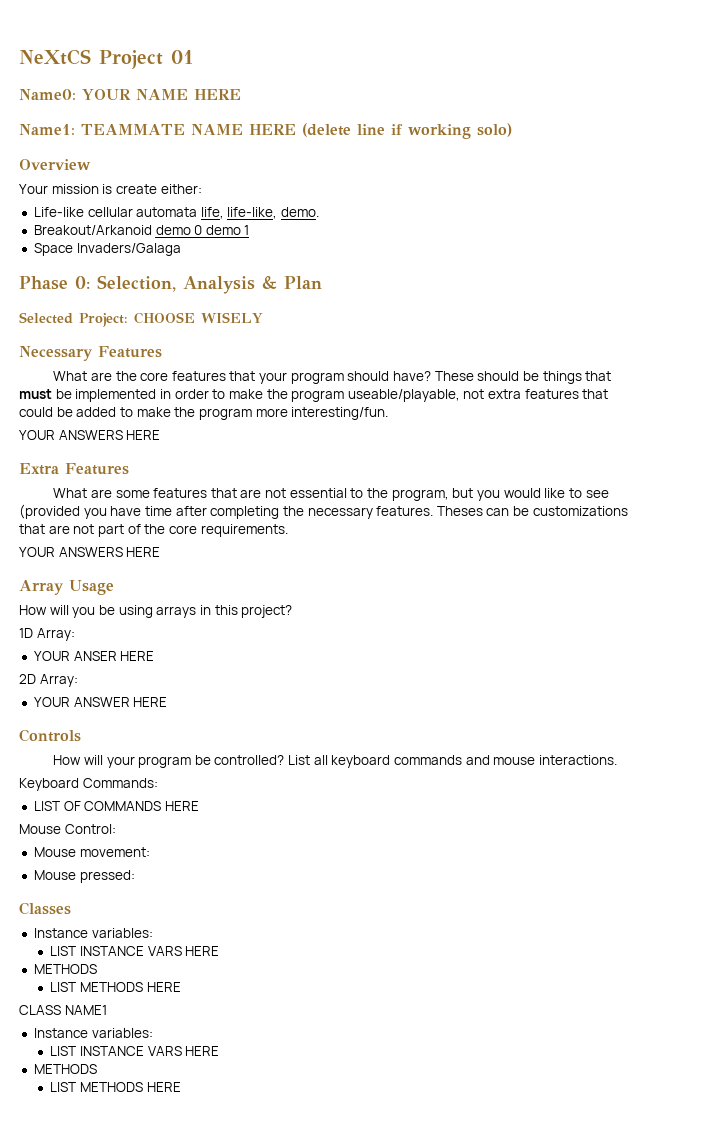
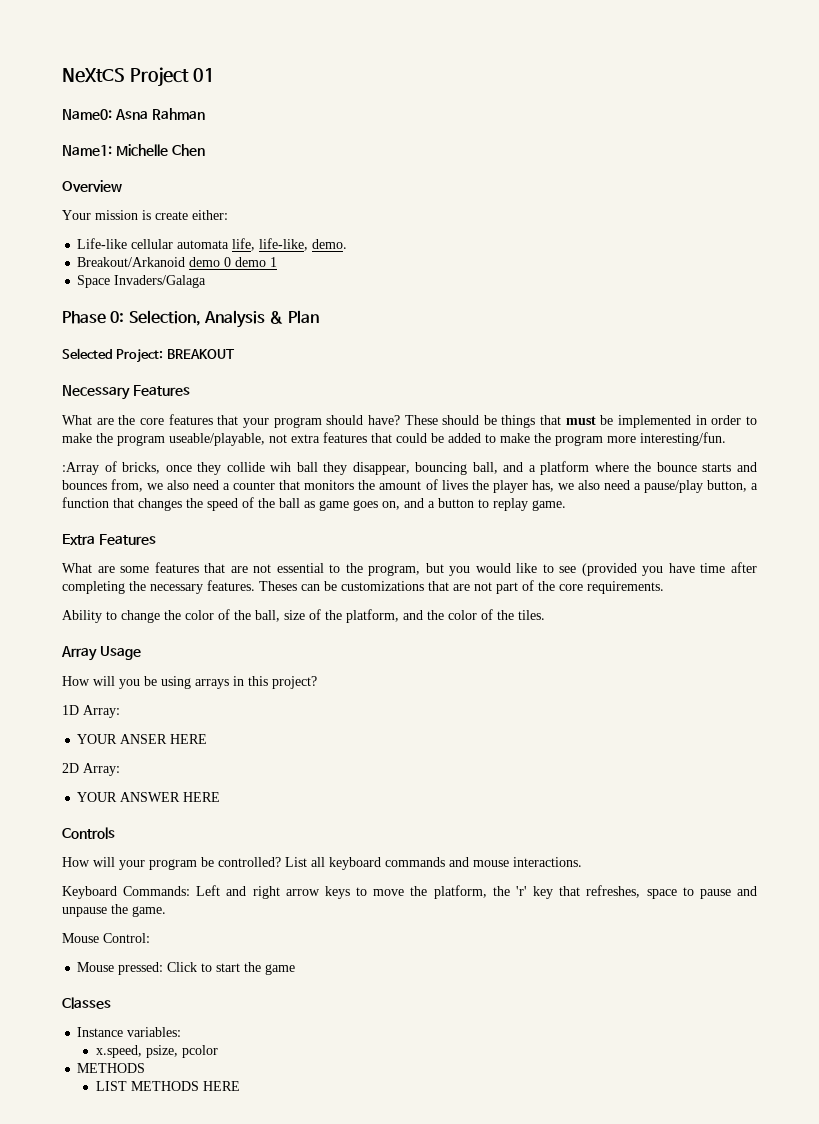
[82,89,241,100] [19,123,512,139] YOUR NAME HERE // Name1: TEAMMATE NAME HERE (delete line if working solo) -> [114,108,205,120] [62,144,205,156] Asna Rahman // Name1: Michelle Chen
[134,312,263,324] CHOOSE WISELY -> [166,349,235,359] BREAKOUT
[19,430,161,440] YOUR ANSWERS HERE -> [62,461,757,475] [62,479,758,493] [62,497,566,511] :Array of bricks, once they collide wih ball they disappear, bouncing ball, and a platform where the bounce starts and bounces from, we also need a counter that monitors the amount of lives the player has, we also need a pause/play button, a function that changes the speed of the ball as game goes on, and a button to replay game.
[19,547,161,557] YOUR ANSWERS HERE -> [62,609,545,623] Ability to change the color of the ball, size of the platform, and the color of the tiles.
[33,801,199,811] // LIST OF COMMANDS HERE -> [196,885,757,899] [62,904,166,917] Left and right arrow keys to move the platform, the 'r' key that refreshes, space to pause and unpause the game.
[33,847,150,857] // Mouse movement: -> (150, 938) none
(135, 876) none -> [167,962,296,975] Click to start the game
[50,946,220,956] [33,964,97,974] [50,982,181,992] [19,1005,107,1015] [33,1028,153,1038] [50,1046,220,1056] [33,1064,97,1074] [50,1082,181,1092] LIST INSTANCE VARS HERE // METHODS // LIST METHODS HERE // CLASS NAME1 // Instance variables: // LIST INSTANCE VARS HERE // METHODS // LIST METHODS HERE -> [95,1045,218,1058] [77,1063,146,1073] [95,1081,240,1091] x.speed, psize, pcolor // METHODS // LIST METHODS HERE

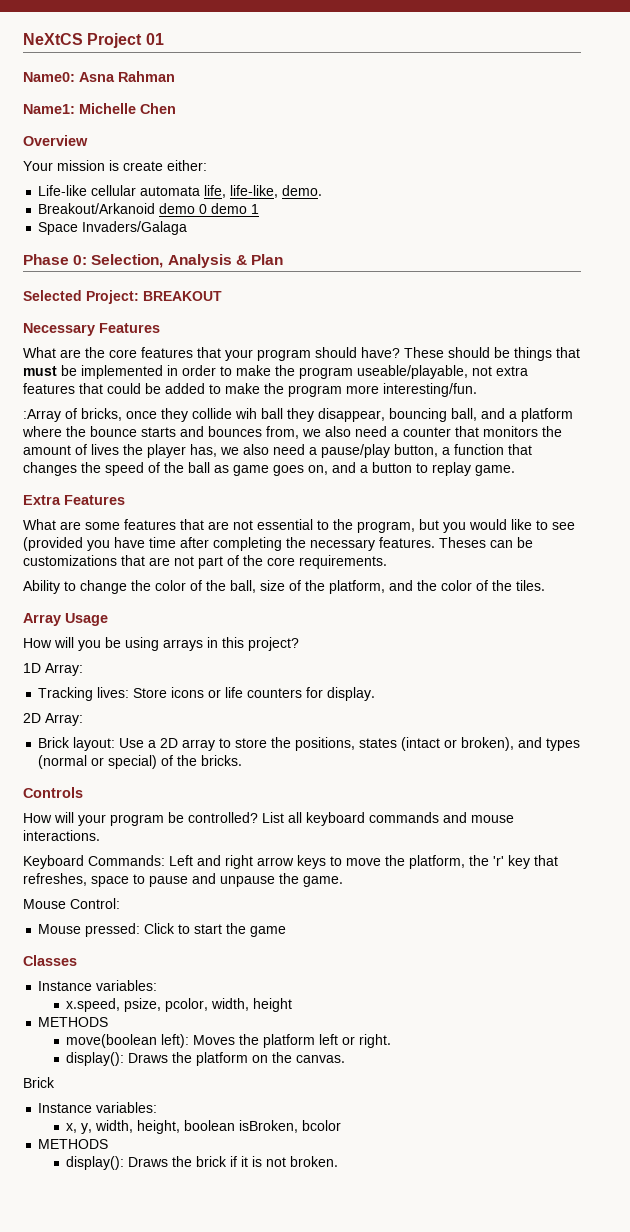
[77,734,208,744] [62,763,120,776] [77,792,221,802] YOUR ANSER HERE // 2D Array: // YOUR ANSWER HERE -> [38,687,376,701] [23,713,83,726] [38,737,581,751] [38,755,243,769] Tracking lives: Store icons or life counters for display. // 2D Array: // Brick layout: Use a 2D array to store the positions, states (intact or broken), and types (normal or special) of the bricks.
[181,1045,218,1058] [77,1063,146,1073] [95,1081,240,1091] pcolor // METHODS // LIST METHODS HERE -> [165,998,293,1012] [38,1017,109,1027] [66,1034,392,1048] [66,1052,346,1066] [23,1077,55,1088] [38,1102,158,1113] [66,1120,342,1134] [38,1139,109,1149] [66,1156,339,1170] pcolor, width, height // METHODS // move(boolean left): Moves the platform left or right. // display(): Draws the platform on the canvas. // Brick // Instance variables: // x, y, width, height, boolean isBroken, bcolor // METHODS // display(): Draws the brick if it is not broken.

